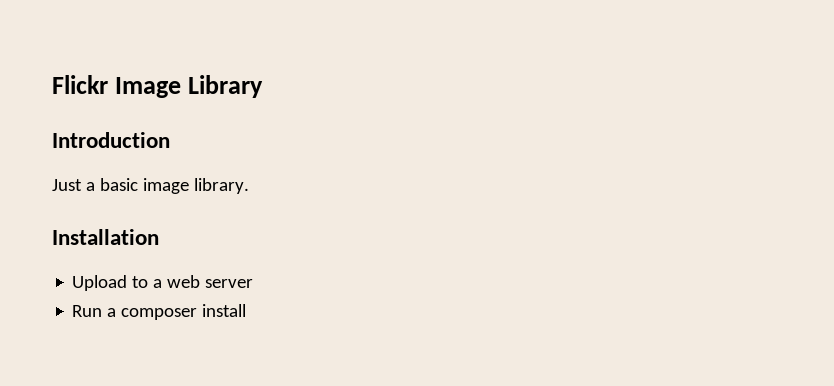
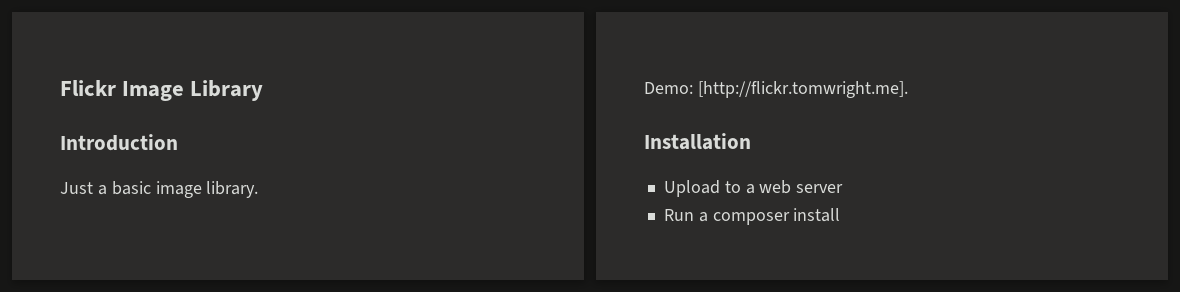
(249, 186) none -> [644,81,908,98] // Demo: [http://flickr.tomwright.me].

